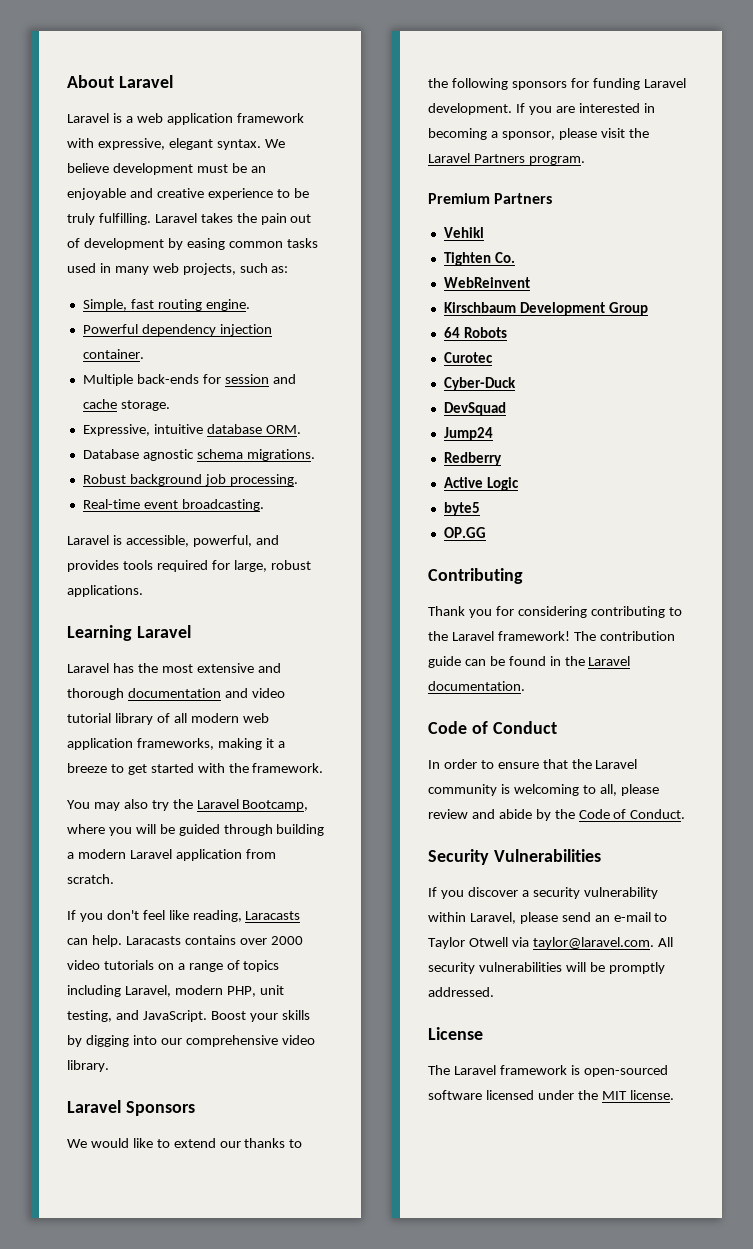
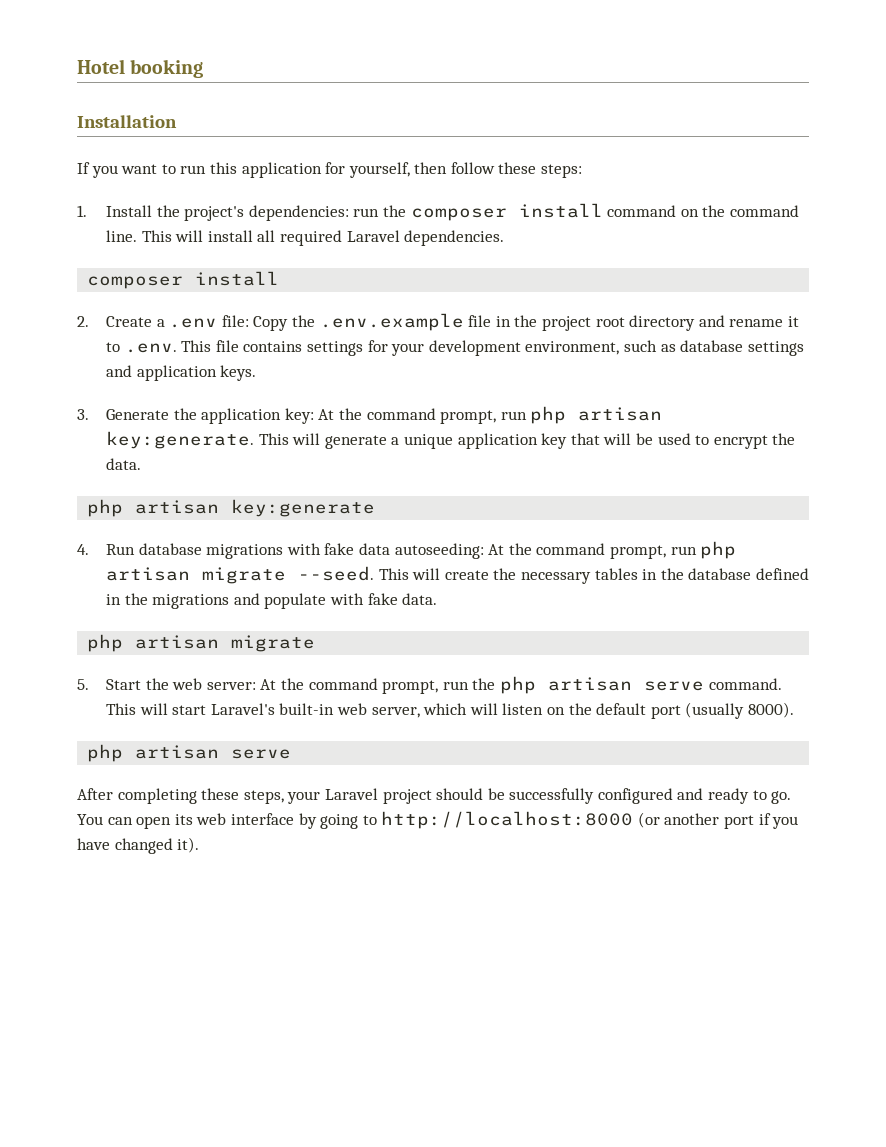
[67,75,173,88] [67,113,304,125] [67,138,285,150] [67,163,266,175] [67,188,309,200] [67,213,312,225] [67,238,318,250] [67,263,289,275] [82,299,250,311] [82,324,272,336] [82,349,144,359] [82,374,296,386] [82,399,170,411] [82,424,301,436] [82,449,315,461] [82,474,298,486] [82,499,264,511] [67,535,279,547] [67,560,311,572] [67,585,143,597] [67,625,191,641] [67,663,281,673] [67,688,285,700] [67,713,269,725] [67,738,285,750] [67,763,324,775] [67,799,309,811] [67,824,325,836] [67,849,276,861] [67,874,114,884] [67,910,301,922] [67,935,303,947] [67,960,280,972] [67,985,284,997] [67,1010,310,1022] [67,1035,315,1047] [67,1060,109,1072] [67,1100,195,1116] [67,1138,303,1148] [428,78,686,90] [428,103,655,115] [428,128,649,140] [428,153,585,165] [428,193,553,204] [443,227,484,238] [443,252,515,266] [443,277,530,288] [443,302,648,316] [443,327,507,338] [443,352,493,363] [443,377,516,391] [443,402,506,416] [443,427,493,441] [443,452,502,466] [443,477,519,491] [443,502,480,516] [443,527,486,538] [428,568,523,584] [428,606,682,618] [428,631,675,641] [428,656,631,668] [428,681,525,691] [428,721,557,734] [428,759,638,769] [428,784,659,796] [428,809,686,821] [428,849,601,865] [428,887,658,899] [428,912,668,924] [428,937,673,949] [428,962,665,974] [428,987,494,997] [428,1027,483,1040] [428,1065,668,1077] [428,1090,674,1100] About Laravel // Laravel is a web application framework with expressive, elegant syntax. We believe development must be an enjoyable and creative experience to be truly fulfilling. Laravel takes the pain out of development by easing common tasks used in many web projects, such as: // Simple, fast routing engine. // Powerful dependency injection container. // Multiple back-ends for session and cache storage. // Expressive, intuitive database ORM. // Database agnostic schema migrations. // Robust background job processing. // Real-time event broadcasting. // Laravel is accessible, powerful, and provides tools required for large, robust applications. // Learning Laravel // Laravel has the most extensive and thorough documentation and video tutorial library of all modern web application frameworks, making it a breeze to get started with the framework. // You may also try the Laravel Bootcamp, where you will be guided through building a modern Laravel application from scratch. // If you don't feel like reading, Laracasts can help. Laracasts contains over 2000 video tutorials on a range of topics including Laravel, modern PHP, unit testing, and JavaScript. Boost your skills by digging into our comprehensive video library. // Laravel Sponsors // We would like to extend our thanks to the following sponsors for funding Laravel development. If you are interested in becoming a sponsor, please visit the Laravel Partners program. // Premium Partners // Vehikl // Tighten Co. // WebReinvent // Kirschbaum Development Group // 64 Robots // Curotec // Cyber-Duck // DevSquad // Jump24 // Redberry // Active Logic // byte5 // OP.GG // Contributing // Thank you for considering contributing to the Laravel framework! The contribution guide can be found in the Laravel documentation. // Code of Conduct // In order to ensure that the Laravel community is welcoming to all, please review and abide by the Code of Conduct. // Security Vulnerabilities // If you discover a security vulnerability within Laravel, please send an e-mail to Taylor Otwell via taylor@laravel.com. All security vulnerabilities will be promptly addressed. // License // The Laravel framework is open-sourced software licensed under the MIT license. -> [77,59,204,78] [77,115,177,128] [77,162,583,178] [77,203,799,221] [106,230,505,246] [87,271,280,289] [77,313,799,331] [106,340,804,356] [106,365,257,381] [77,406,663,424] [106,431,796,449] [106,458,142,470] [87,499,376,517] [77,541,737,559] [106,566,809,584] [106,593,438,609] [87,634,316,652] [77,676,782,694] [106,702,794,719] [87,744,292,762] [77,788,792,804] [77,811,799,829] [77,837,200,854] Hotel booking // Installation // If you want to run this application for yourself, then follow these steps: // 1. Install the project's dependencies: run the composer install command on the command line. This will install all required Laravel dependencies. // composer install // 2. Create a .env file: Copy the .env.example file in the project root directory and rename it to .env. This file contains settings for your development environment, such as database settings and application keys. // 3. Generate the application key: At the command prompt, run php artisan key:generate. This will generate a unique application key that will be used to encrypt the data. // php artisan key:generate // 4. Run database migrations with fake data autoseeding: At the command prompt, run php artisan migrate --seed. This will create the necessary tables in the database defined in the migrations and populate with fake data. // php artisan migrate // 5. Start the web server: At the command prompt, run the php artisan serve command. This will start Laravel's built-in web server, which will listen on the default port (usually 8000). // php artisan serve // After completing these steps, your Laravel project should be successfully configured and ready to go. You can open its web interface by going to http://localhost:8000 (or another port if you have changed it).

